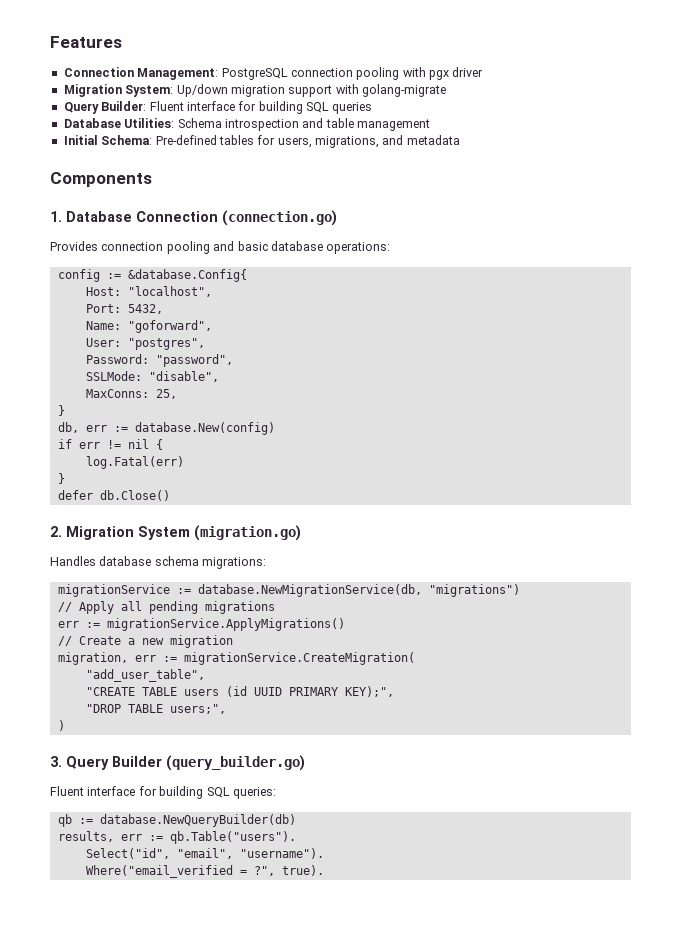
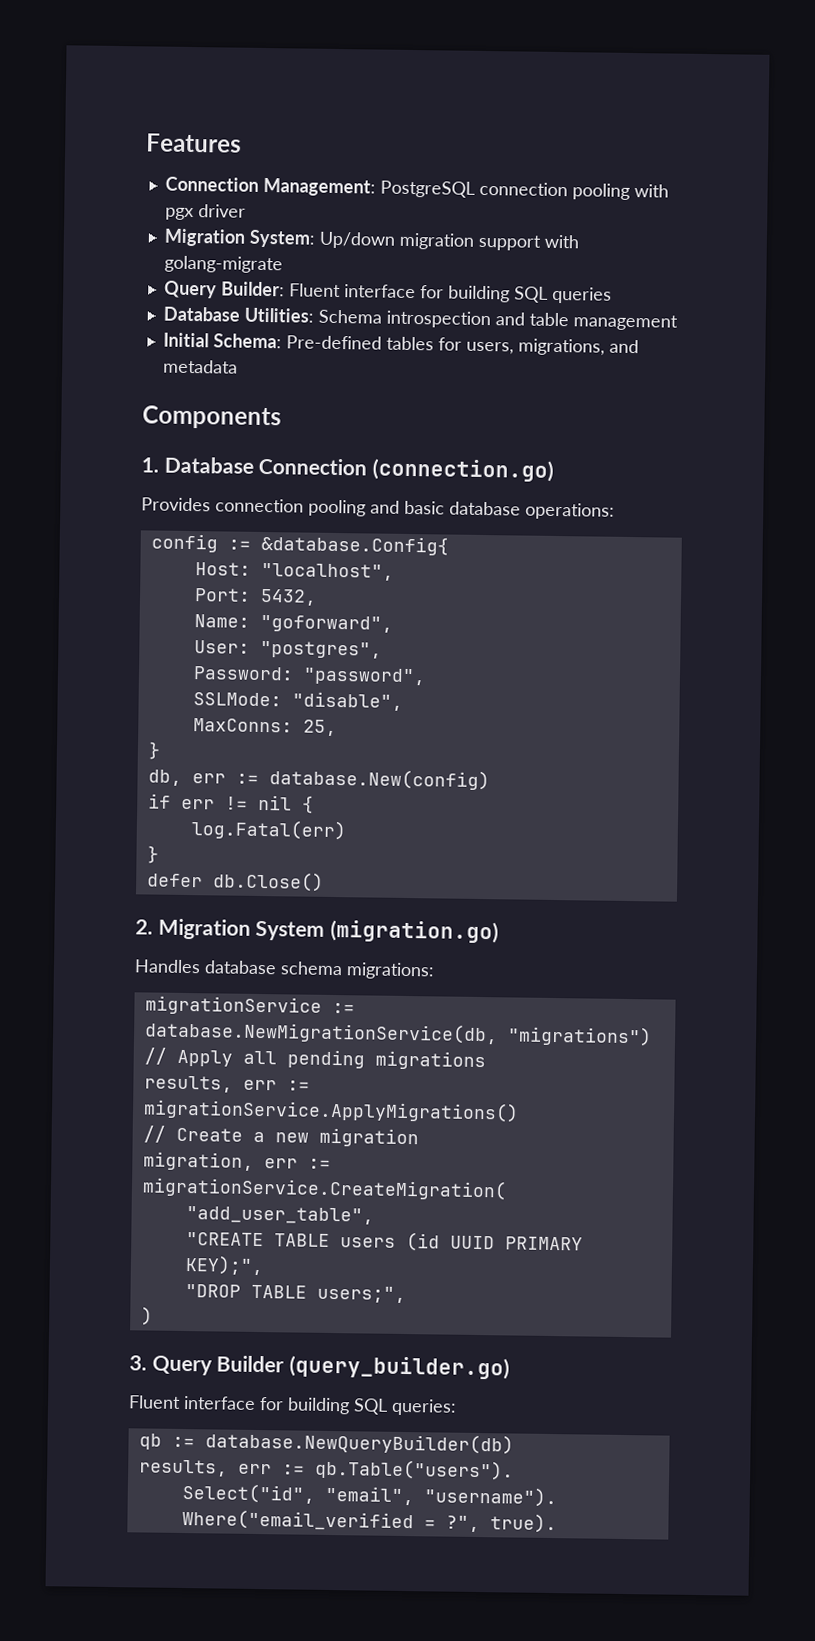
(275, 607) none -> [143,1075,233,1093] results,

